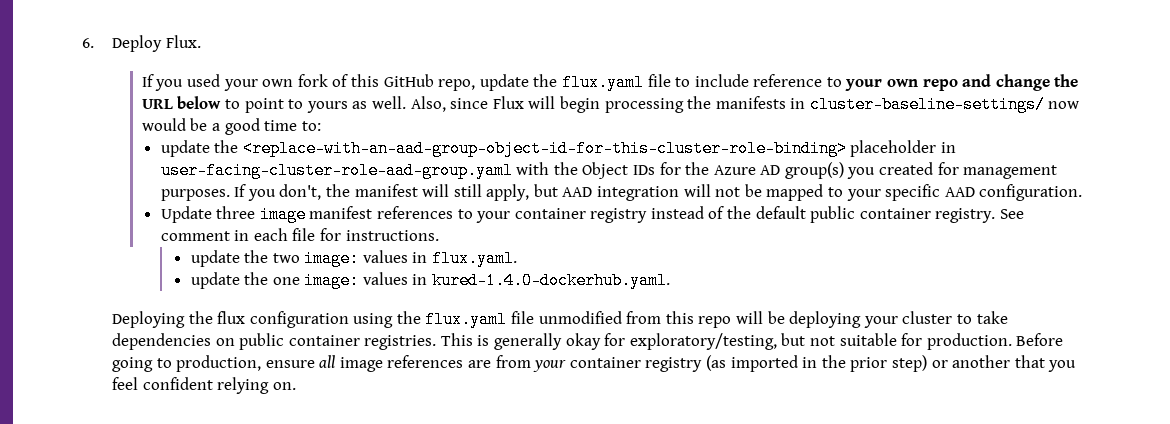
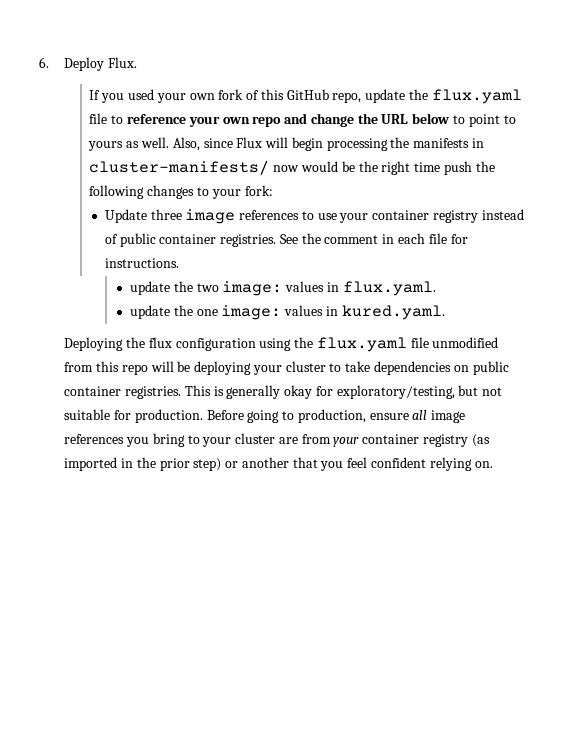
[694,74,842,87] include reference to -> [126,114,186,124] reference
[809,96,1045,113] cluster-baseline-settings/ -> [89,160,270,175] cluster-manifests/
[212,118,321,135] [160,140,956,157] [160,162,1058,179] [160,184,1083,201] a good time to: // update the <replace-with-an-aad-group-object-id-for-this-cluster-role-binding> placeholder in user-facing-cluster-role-aad-group.yaml with the Object IDs for the Azure AD group(s) you created for management purposes. If you don't, the manifest will still apply, but AAD integration will not be mapped to your specific AAD configuration. -> [358,161,495,175] [89,185,273,199] the right time push the following changes to your fork:
[309,206,373,219] manifest -> (236, 216) none
(473, 214) none -> [317,213,337,220] use
[727,206,1025,223] the default public container registry. See -> [119,233,321,247] public container registries. See the
[432,272,671,289] kured-1.4.0-dockerhub.yaml. -> [341,305,445,320] kured.yaml.
(464, 361) none -> [125,433,276,447] you bring to your cluster

